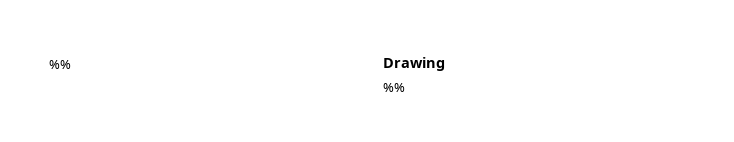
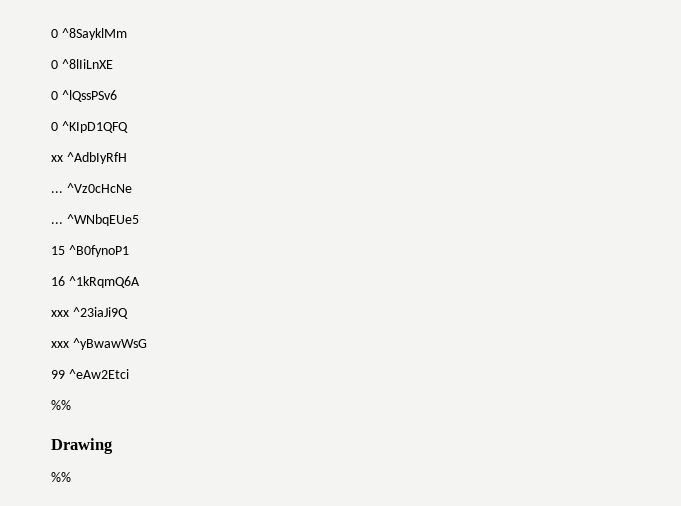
(49, 64) none -> [51,28,127,40] [51,59,113,69] [51,90,117,102] [51,121,128,133] [51,152,127,164] [51,183,132,193] [51,214,139,226] [51,245,129,257] [51,276,140,288] [51,307,128,319] [51,338,147,350] [51,369,129,379] 0 ^8SayklMm // 0 ^8lIiLnXE // 0 ^lQssPSv6 // 0 ^KIpD1QFQ // xx ^AdbIyRfH // ... ^Vz0cHcNe // ... ^WNbqEUe5 // 15 ^B0fynoP1 // 16 ^1kRqmQ6A // xxx ^23iaJi9Q // xxx ^yBwawWsG // 99 ^eAw2Etci //

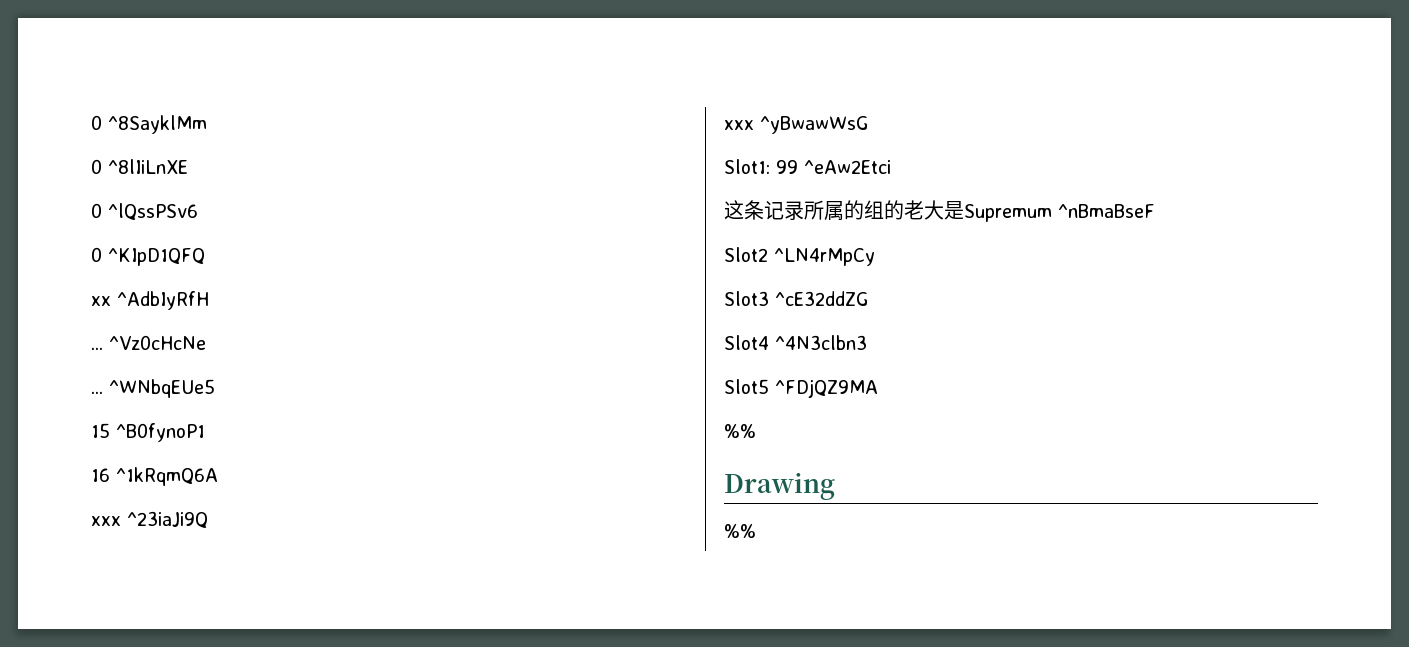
(147, 344) none -> [724,159,770,174] Slot1:
(129, 374) none -> [724,200,1155,222] [724,247,875,266] [724,291,869,306] [724,335,867,350] [724,379,878,398] // 这条记录所属的组的老大是Supremum ^nBmaBseF // Slot2 ^LN4rMpCy // Slot3 ^cE32ddZG // Slot4 ^4N3clbn3 // Slot5 ^FDjQZ9MA

